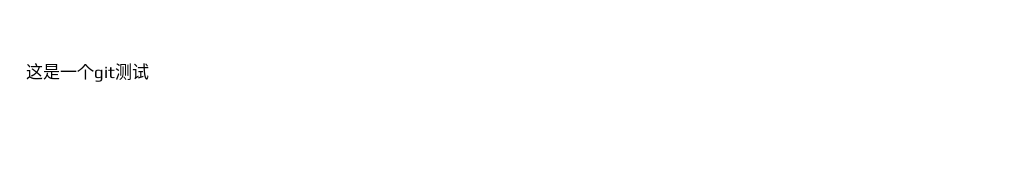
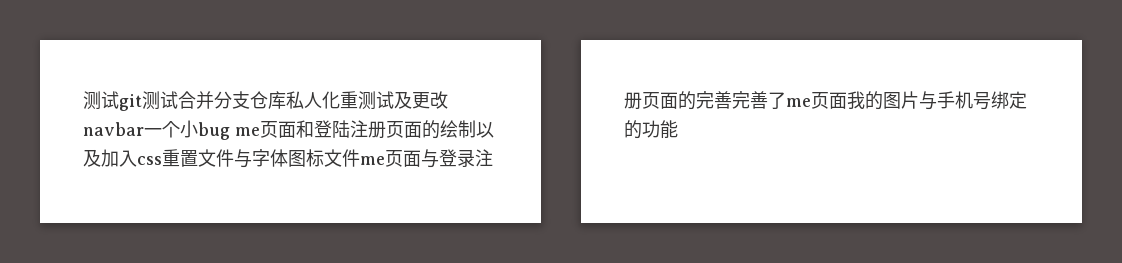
[26,63,149,82] 这是一个git测试 -> [83,91,448,111] [83,120,494,140] [83,149,493,168] [624,91,1027,110] [624,120,678,139] 测试git测试合并分支仓库私人化重测试及更改navbar一个小bug me页面和登陆注册页面的绘制以及加入css重置文件与字体图标文件me页面与登录注册页面的完善完善了me页面我的图片与手机号绑定的功能

